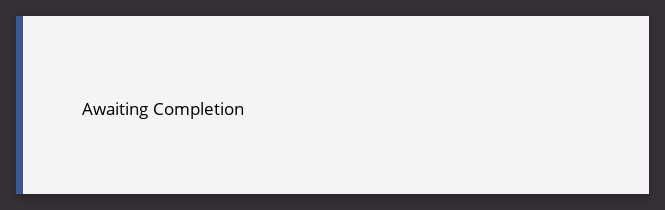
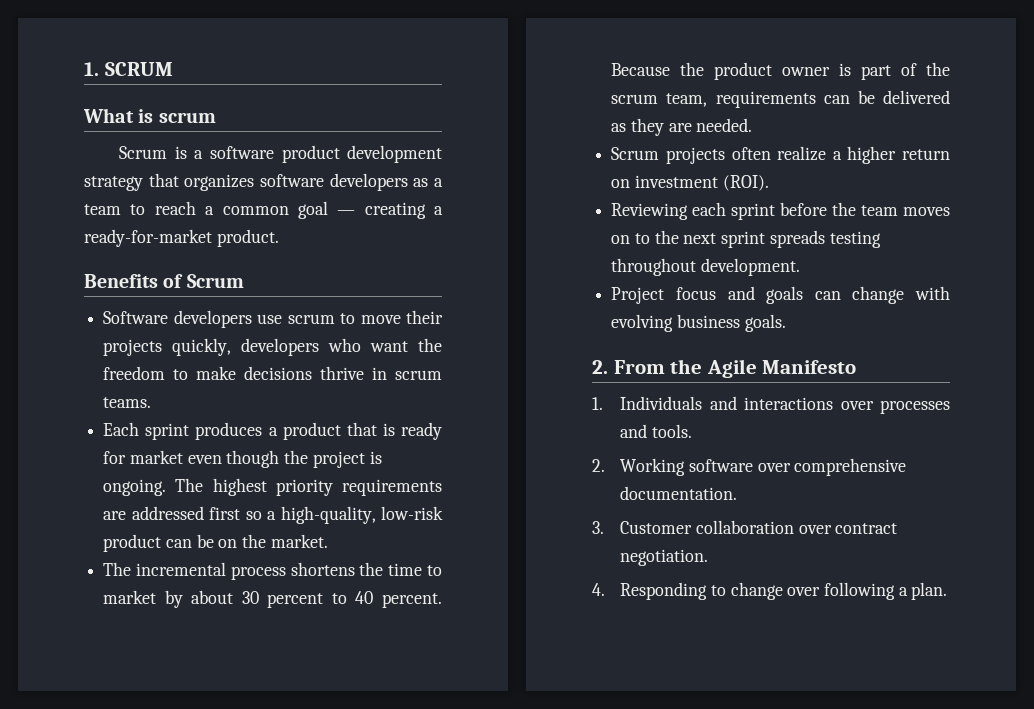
[82,102,244,119] Awaiting Completion -> [84,62,173,76] [83,108,216,123] [119,145,442,163] [84,173,444,191] [84,201,443,219] [84,229,279,247] [84,274,244,288] [103,310,443,328] [103,338,442,356] [103,366,442,380] [103,397,152,408] [103,422,442,440] [103,450,382,468] [103,478,442,496] [103,506,444,524] [103,534,328,552] [103,562,443,580] [103,590,442,608] [611,62,950,80] [611,90,950,108] [611,118,753,136] [611,146,950,164] [611,175,769,191] [611,202,950,220] [611,230,881,248] [611,258,800,276] [611,286,950,304] [611,314,786,332] [592,359,857,378] [592,396,950,414] [620,424,692,438] [592,458,907,476] [620,486,738,500] [592,520,898,534] [620,549,709,566] [592,582,948,600] 1. SCRUM // What is scrum // Scrum is a software product development strategy that organizes software developers as a team to reach a common goal — creating a ready-for-market product. // Benefits of Scrum // Software developers use scrum to move their projects quickly, developers who want the freedom to make decisions thrive in scrum teams. // Each sprint produces a product that is ready for market even though the project is ongoing. The highest priority requirements are addressed first so a high-quality, low-risk product can be on the market. // The incremental process shortens the time to market by about 30 percent to 40 percent. Because the product owner is part of the scrum team, requirements can be delivered as they are needed. // Scrum projects often realize a higher return on investment (ROI). // Reviewing each sprint before the team moves on to the next sprint spreads testing throughout development. // Project focus and goals can change with evolving business goals. // 2. From the Agile Manifesto // 1. Individuals and interactions over processes and tools. // 2. Working software over comprehensive documentation. // 3. Customer collaboration over contract negotiation. // 4. Responding to change over following a plan.

